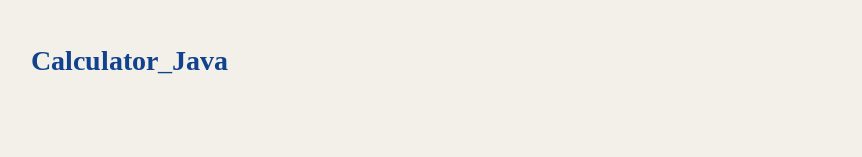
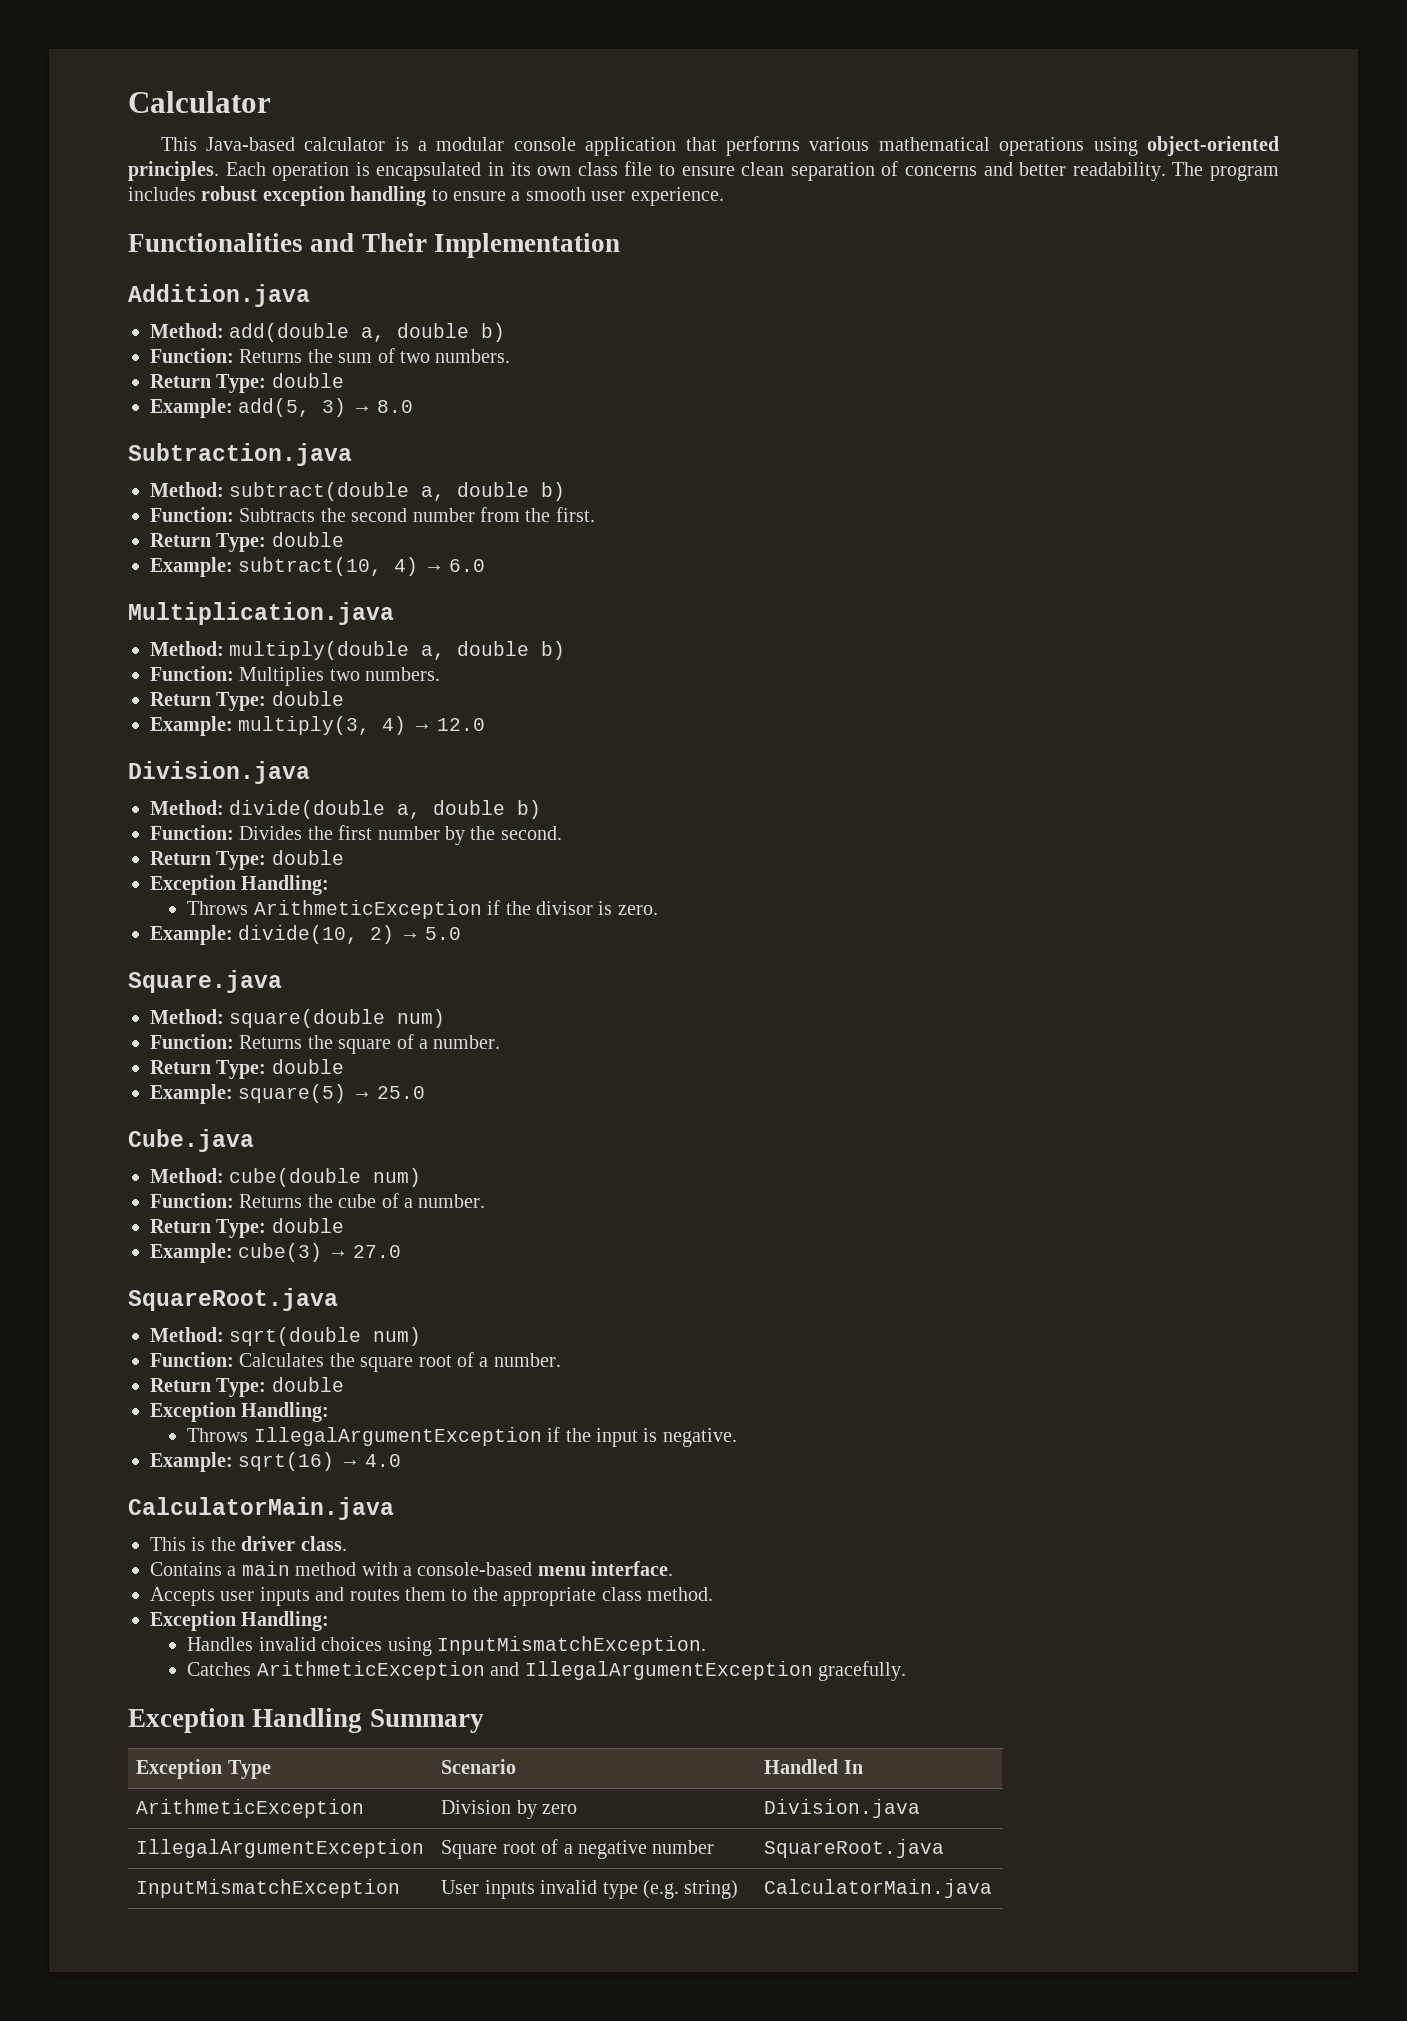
[31,51,228,74] Calculator_Java -> [128,91,271,113] [160,136,1279,156] [128,161,1279,181] [128,186,724,206] [128,233,620,258] [128,284,310,307] [150,323,506,342] [150,348,511,363] [150,373,344,393] [150,398,414,418] [128,443,352,466] [150,482,566,501] [150,507,595,522] [150,532,344,552] [150,557,486,577] [128,602,394,625] [150,641,566,660] [150,666,441,686] [150,691,344,711] [150,716,486,736] [128,761,310,784] [150,800,542,819] [150,825,562,845] [150,850,344,870] [150,875,330,895] [187,900,658,919] [150,925,462,945] [128,970,282,993] [150,1009,446,1028] [150,1034,501,1054] [150,1059,344,1079] [150,1084,426,1104] [128,1129,254,1152] [150,1168,422,1187] [150,1193,486,1208] [150,1218,344,1238] [150,1243,402,1263] [128,1288,338,1311] [150,1327,422,1346] [150,1352,561,1372] [150,1377,344,1397] [150,1402,330,1422] [187,1427,737,1447] [150,1452,402,1472] [128,1497,394,1520] [150,1536,347,1551] [150,1561,674,1576] [150,1587,713,1606] [150,1611,330,1631] [187,1636,707,1656] [187,1661,907,1681] [128,1708,484,1733] [136,1759,271,1779] [441,1759,517,1774] [764,1759,863,1774] [136,1799,365,1818] [441,1800,578,1819] [764,1799,921,1818] [136,1839,425,1858] [441,1839,715,1859] [764,1839,945,1858] [136,1879,401,1898] [441,1880,739,1899] [764,1879,993,1898] Calculator // This Java-based calculator is a modular console application that performs various mathematical operations using object-oriented principles. Each operation is encapsulated in its own class file to ensure clean separation of concerns and better readability. The program includes robust exception handling to ensure a smooth user experience. // Functionalities and Their Implementation // Addition.java // Method: add(double a, double b) // Function: Returns the sum of two numbers. // Return Type: double // Example: add(5, 3) → 8.0 // Subtraction.java // Method: subtract(double a, double b) // Function: Subtracts the second number from the first. // Return Type: double // Example: subtract(10, 4) → 6.0 // Multiplication.java // Method: multiply(double a, double b) // Function: Multiplies two numbers. // Return Type: double // Example: multiply(3, 4) → 12.0 // Division.java // Method: divide(double a, double b) // Function: Divides the first number by the second. // Return Type: double // Exception Handling: // Throws ArithmeticException if the divisor is zero. // Example: divide(10, 2) → 5.0 // Square.java // Method: square(double num) // Function: Returns the square of a number. // Return Type: double // Example: square(5) → 25.0 // Cube.java // Method: cube(double num) // Function: Returns the cube of a number. // Return Type: double // Example: cube(3) → 27.0 // SquareRoot.java // Method: sqrt(double num) // Function: Calculates the square root of a number. // Return Type: double // Exception Handling: // Throws IllegalArgumentException if the input is negative. // Example: sqrt(16) → 4.0 // CalculatorMain.java // This is the driver class. // Contains a main method with a console-based menu interface. // Accepts user inputs and routes them to the appropriate class method. // Exception Handling: // Handles invalid choices using InputMismatchException. // Catches ArithmeticException and IllegalArgumentException gracefully. // Exception Handling Summary // Exception Type | Scenario | Handled In // ArithmeticException | Division by zero | Division.java // IllegalArgumentException | Square root of a negative number | SquareRoot.java // InputMismatchException | User inputs invalid type (e.g. string) | CalculatorMain.java

